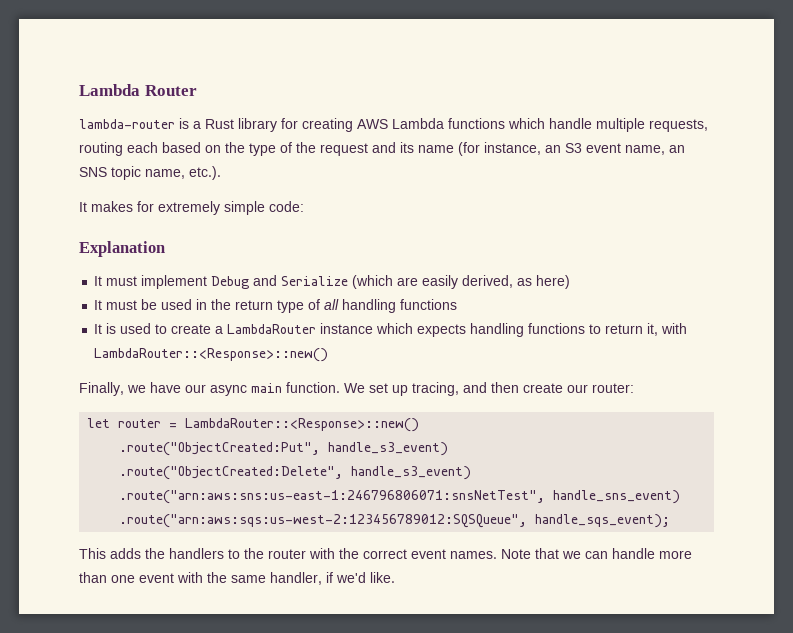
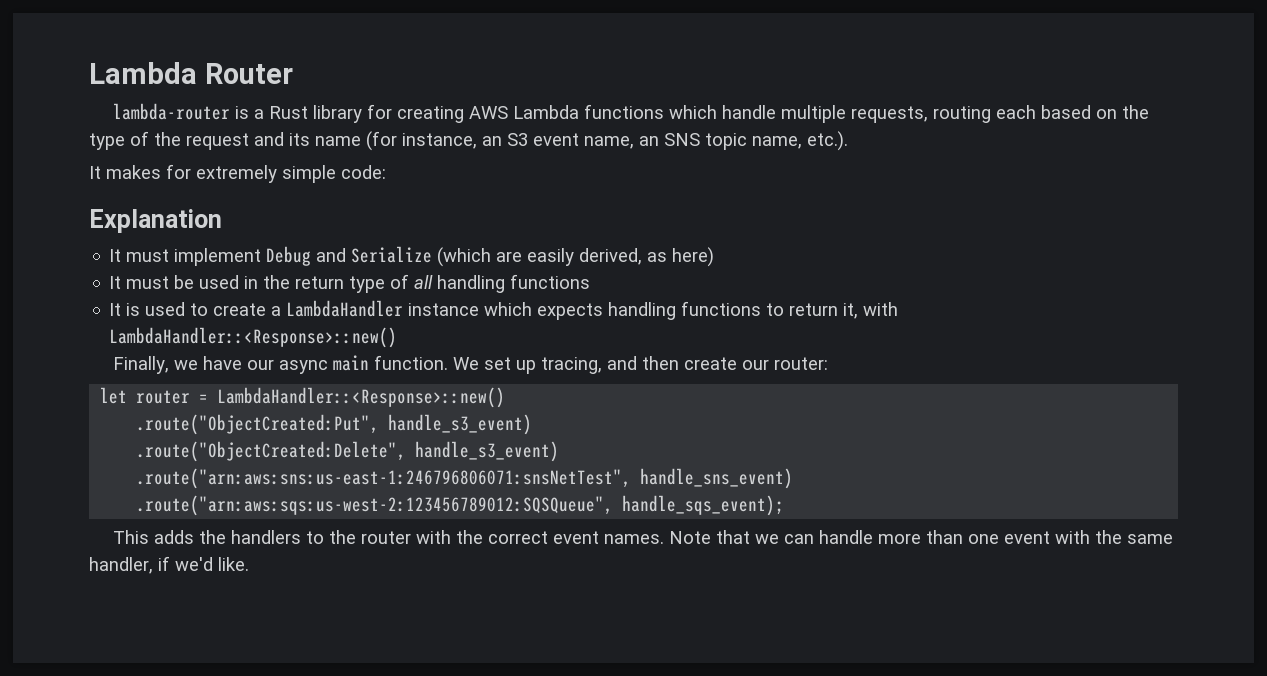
[227,324,317,334] LambdaRouter -> [286,300,404,317] LambdaHandler
[94,348,329,362] LambdaRouter::<Response>::new() -> [109,327,398,348] LambdaHandler::<Response>::new()
[185,418,420,432] LambdaRouter::<Response>::new() -> [217,387,506,408] LambdaHandler::<Response>::new()

